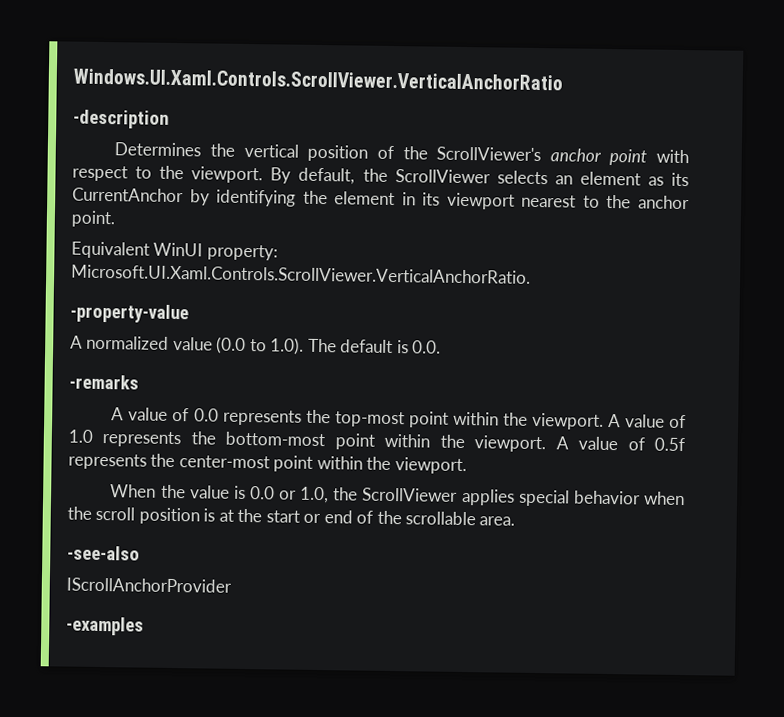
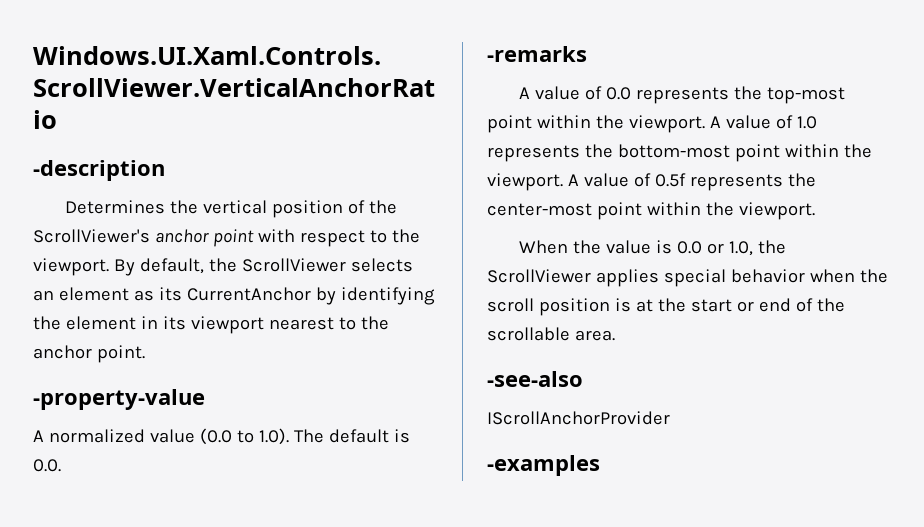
[71,241,278,261] [71,264,531,284] // Equivalent WinUI property: Microsoft.UI.Xaml.Controls.ScrollViewer.VerticalAnchorRatio. -> (145, 354) none

